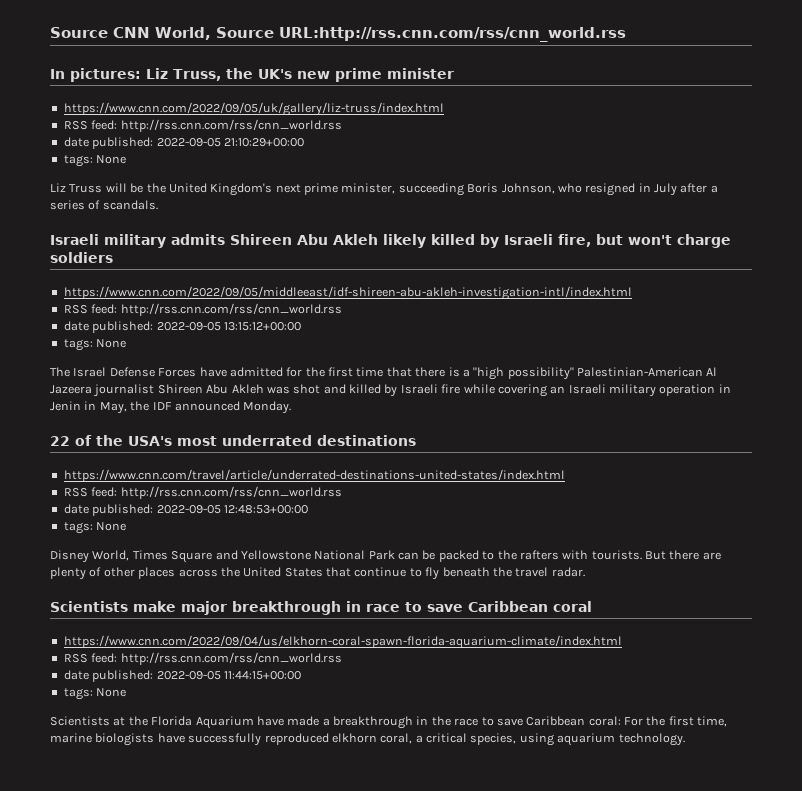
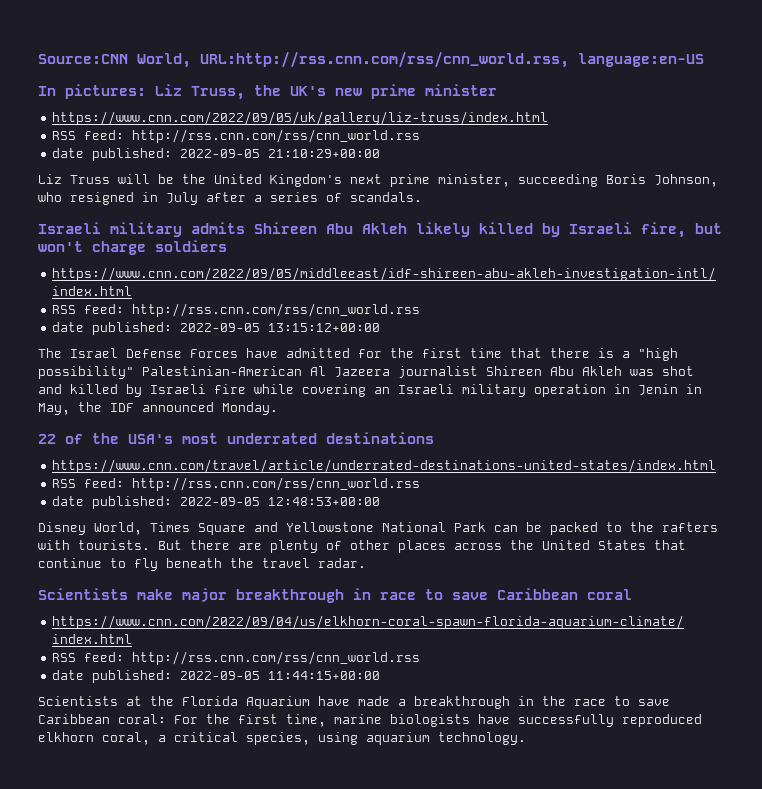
[50,27,626,42] Source CNN World, Source URL:http://rss.cnn.com/rss/cnn_world.rss -> [38,51,704,68] Source:CNN World, URL:http://rss.cnn.com/rss/cnn_world.rss, language:en-US
[63,155,127,167] // tags: None -> (381, 153) none
[63,339,127,351] // tags: None -> (381, 327) none
[63,522,127,534] // tags: None -> (381, 501) none
[63,688,127,700] // tags: None -> (381, 675) none

